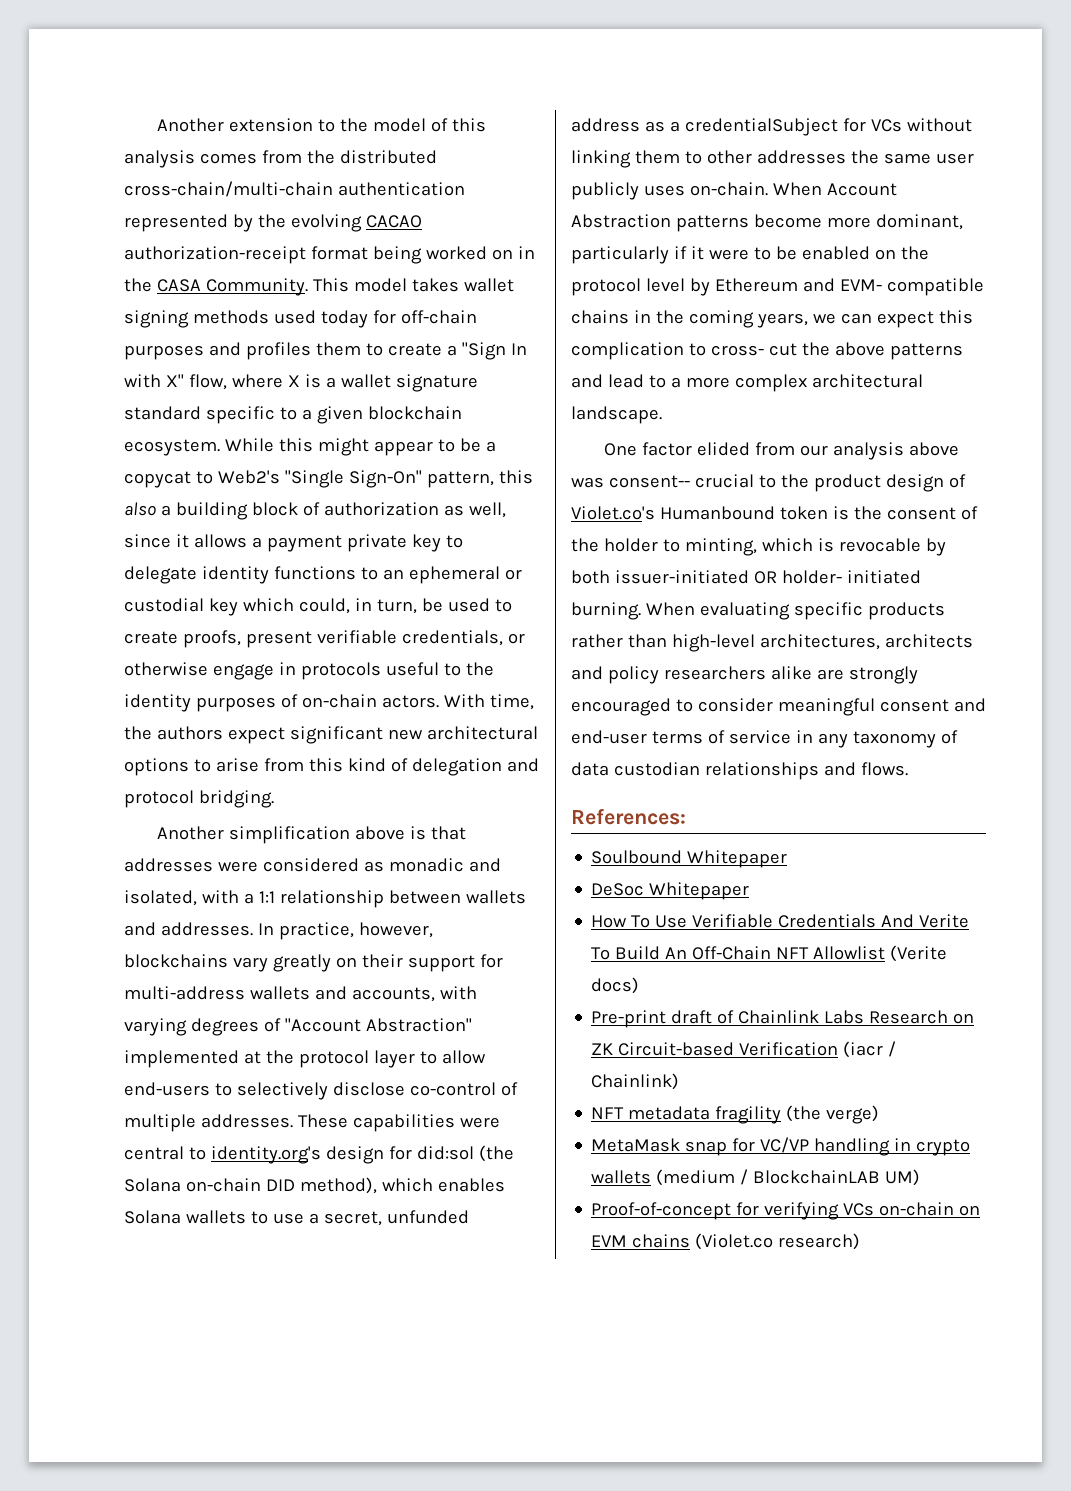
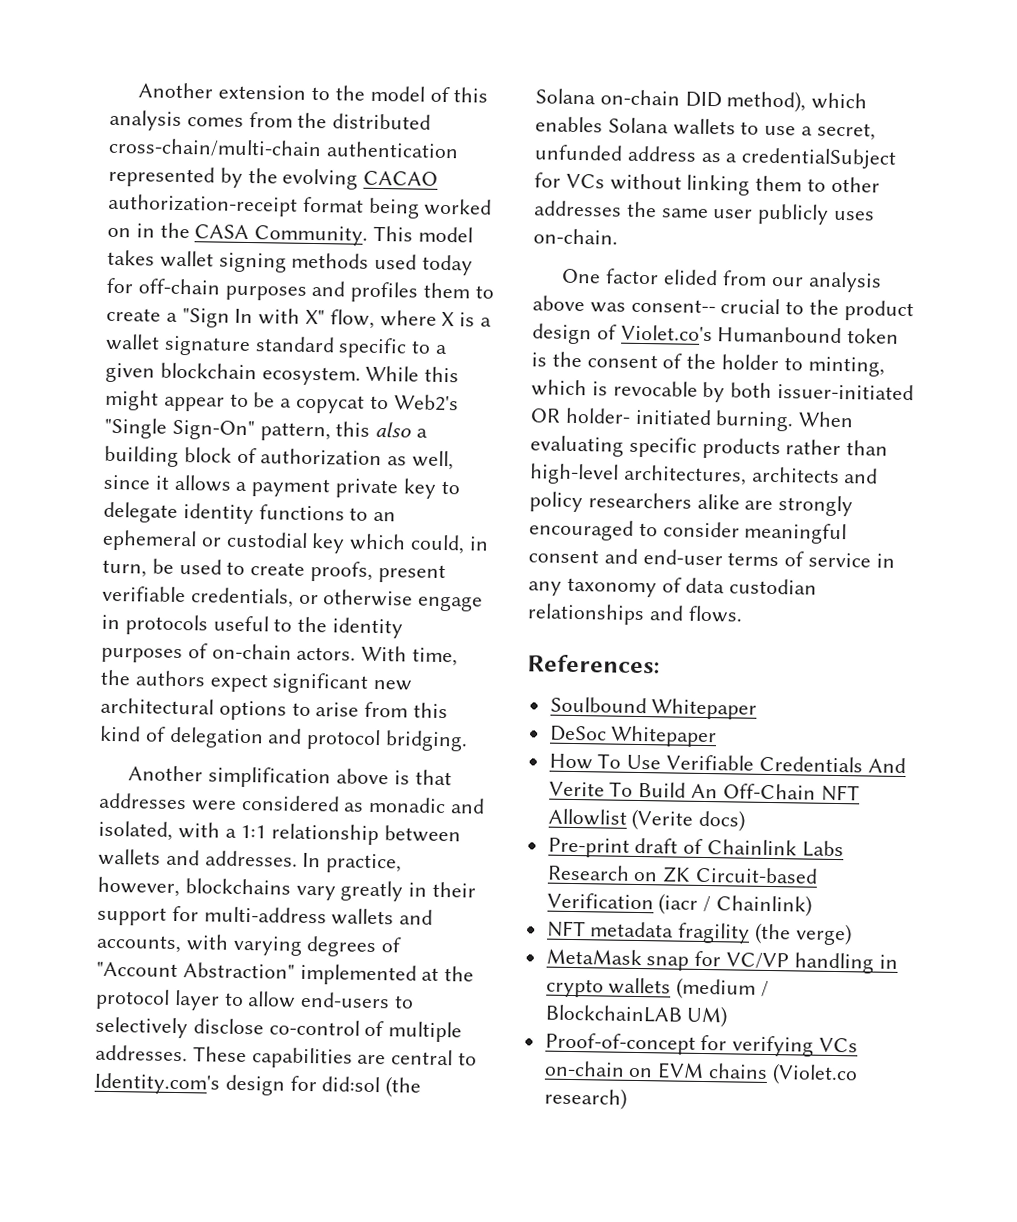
[335,957,357,968] on -> [408,882,428,897] in
[459,1117,500,1128] were -> [357,1054,387,1065] are
[210,1146,321,1164] identity.org's -> [94,1072,220,1095] Identity.com's
[772,182,897,196] [571,214,963,232] [571,246,929,264] [571,278,984,296] [571,310,973,328] [571,342,963,360] [571,374,923,392] [571,406,662,424] When Account Abstraction patterns become more dominant, particularly if it were to be enabled on the protocol level by Ethereum and EVM- compatible chains in the coming years, we can expect this complication to cross- cut the above patterns and lead to a more complex architectural landscape. -> (618, 236) none

